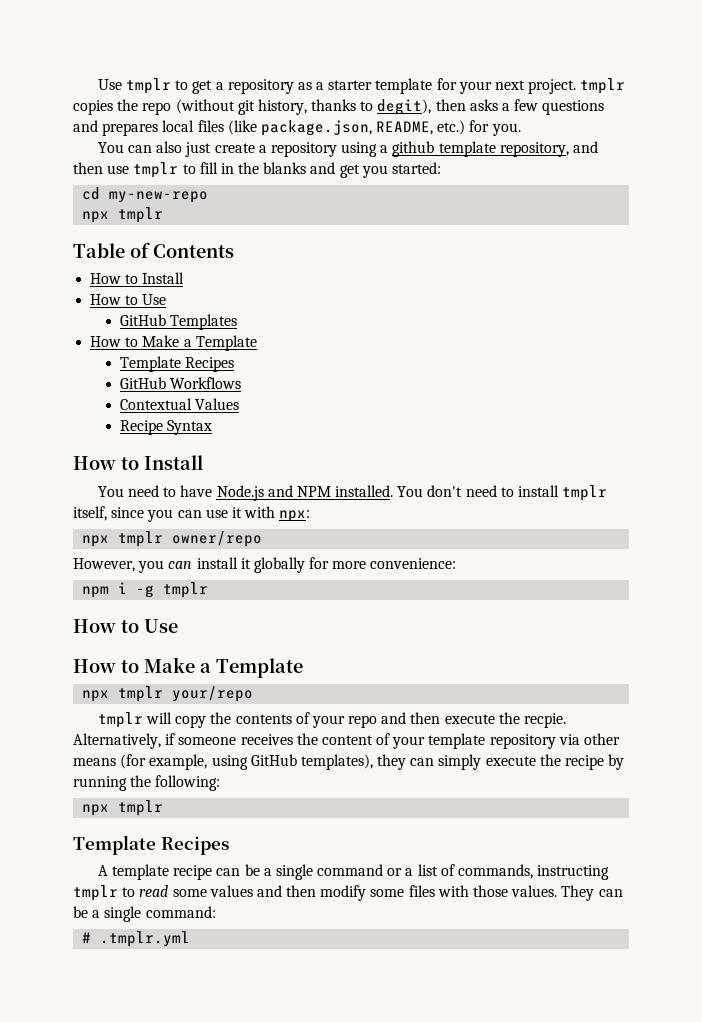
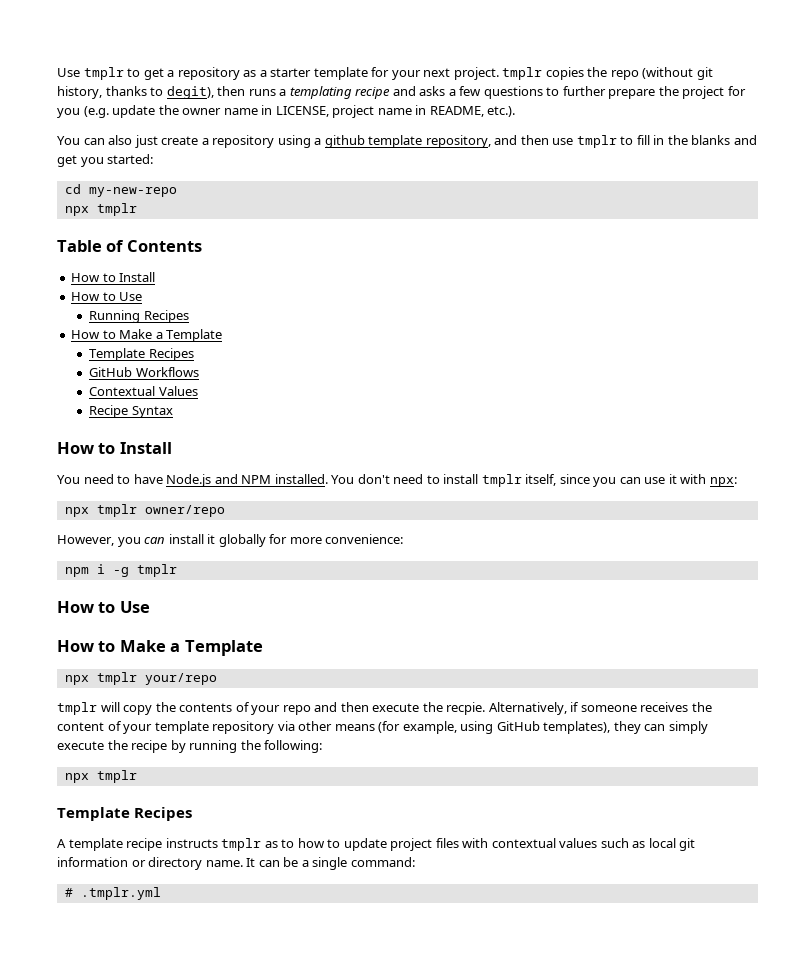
[469,99,605,115] [73,120,521,136] asks a few questions and prepares local files (like package.json, README, etc.) for you. -> [248,86,746,99] [57,105,516,118] runs a templating recipe and asks a few questions to further prepare the project for you (e.g. update the owner name in LICENSE, project name in README, etc.).
[119,314,238,330] GitHub Templates -> [89,310,189,323] Running Recipes
[216,864,610,880] [73,885,595,901] can be a single command or a list of commands, instructing tmplr to read some values and then modify some files with those values. They -> [165,838,696,851] [57,857,256,870] instructs tmplr as to how to update project files with contextual values such as local git information or directory name. It

